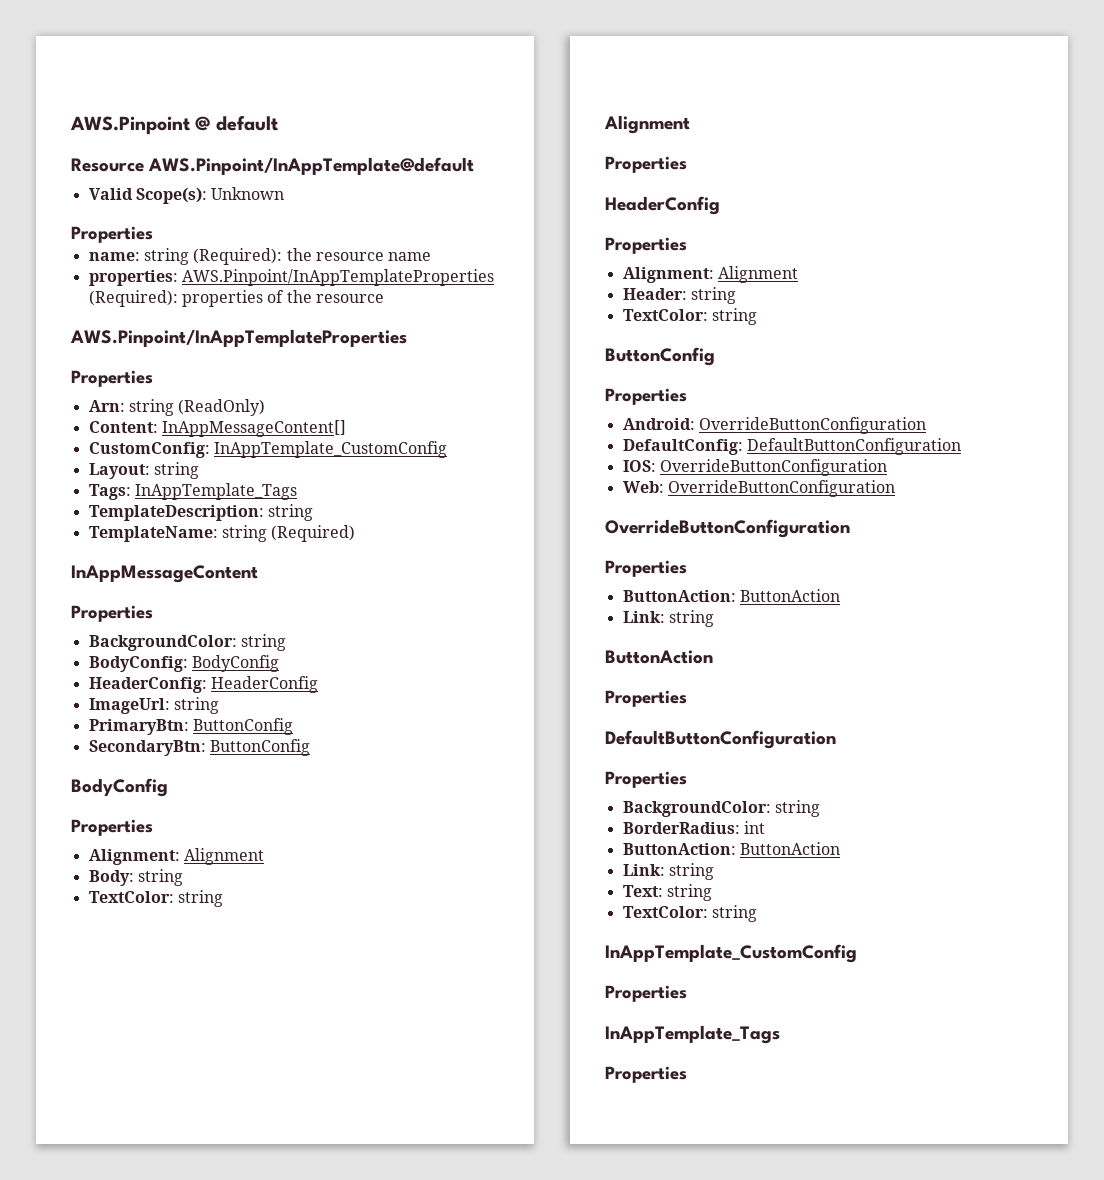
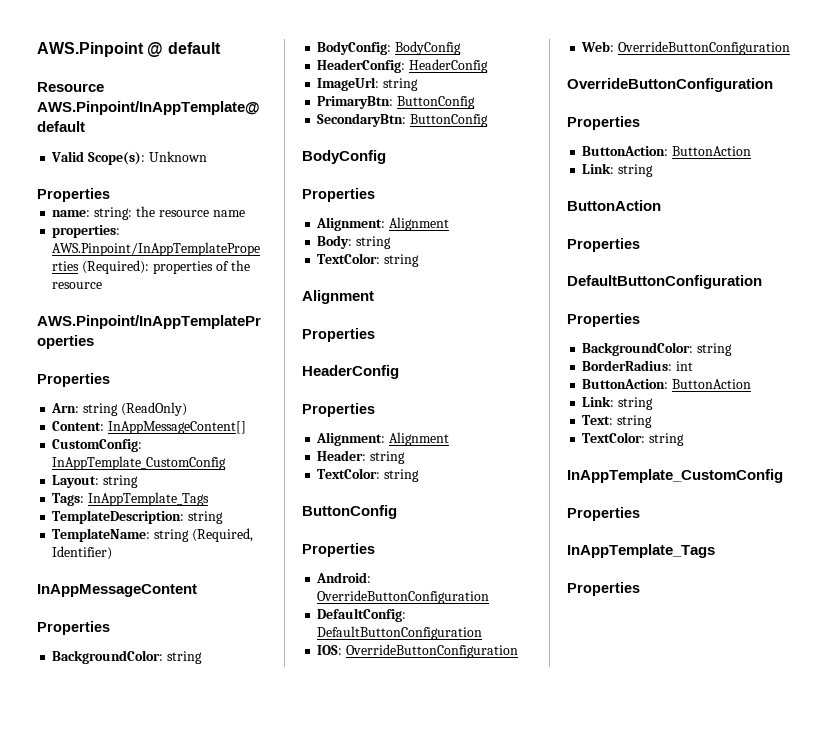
[143,248,283,265] string (Required): -> [94,207,133,220] string:
[271,525,356,542] (Required) -> [191,528,253,542] [52,546,113,560] (Required, Identifier)

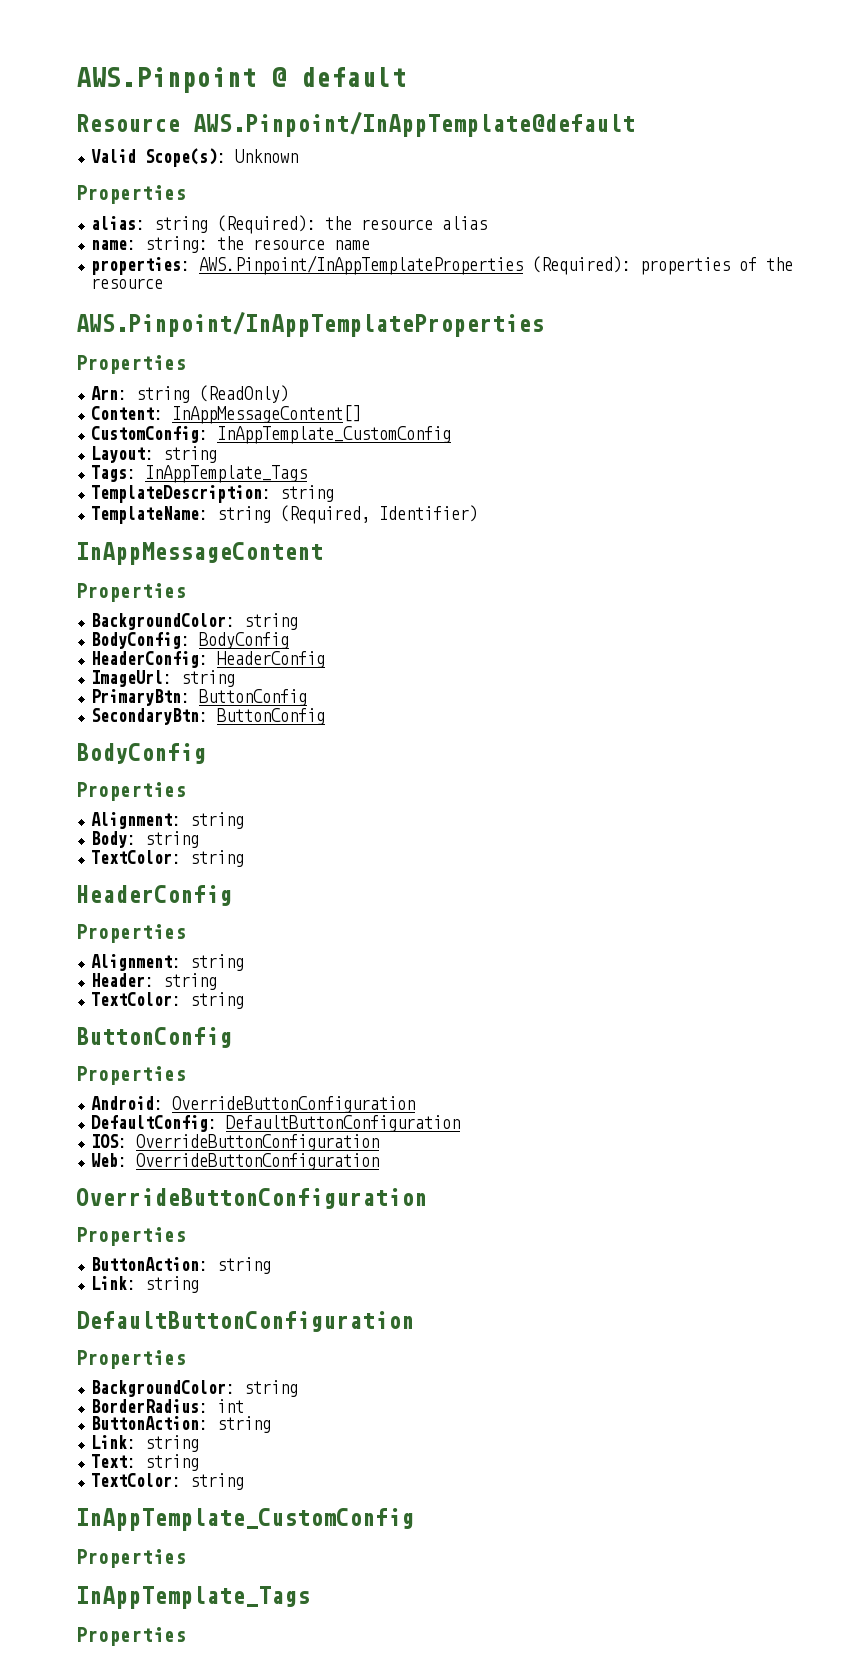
(110, 195) none -> [91,215,488,234] // alias: string (Required): the resource alias
[389,217,450,231] Alignment -> [190,812,245,829] string
[302,290,374,304] [302,328,375,342] // Alignment // Properties -> (245, 858) none
[389,432,450,446] Alignment -> [190,954,245,971] string
[672,146,752,156] [582,163,654,177] [567,200,661,211] [567,238,640,252] ButtonAction // Link: string // ButtonAction // Properties -> [217,1257,272,1274] [91,1276,200,1293] string // Link: string
[672,379,752,389] ButtonAction -> [217,1416,272,1433] string

